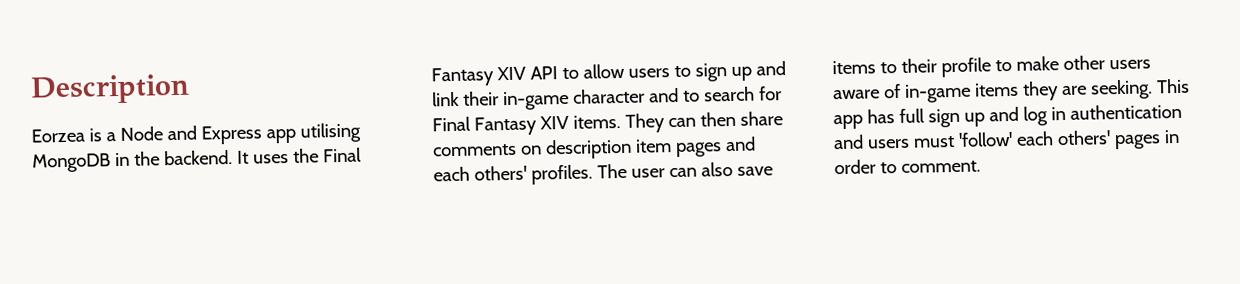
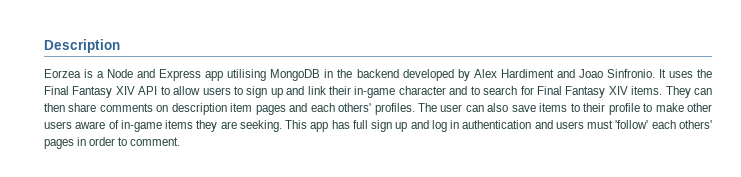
[163,149,233,166] backend. -> [356,69,655,81] backend developed by Alex Hardiment and Joao Sinfronio.

